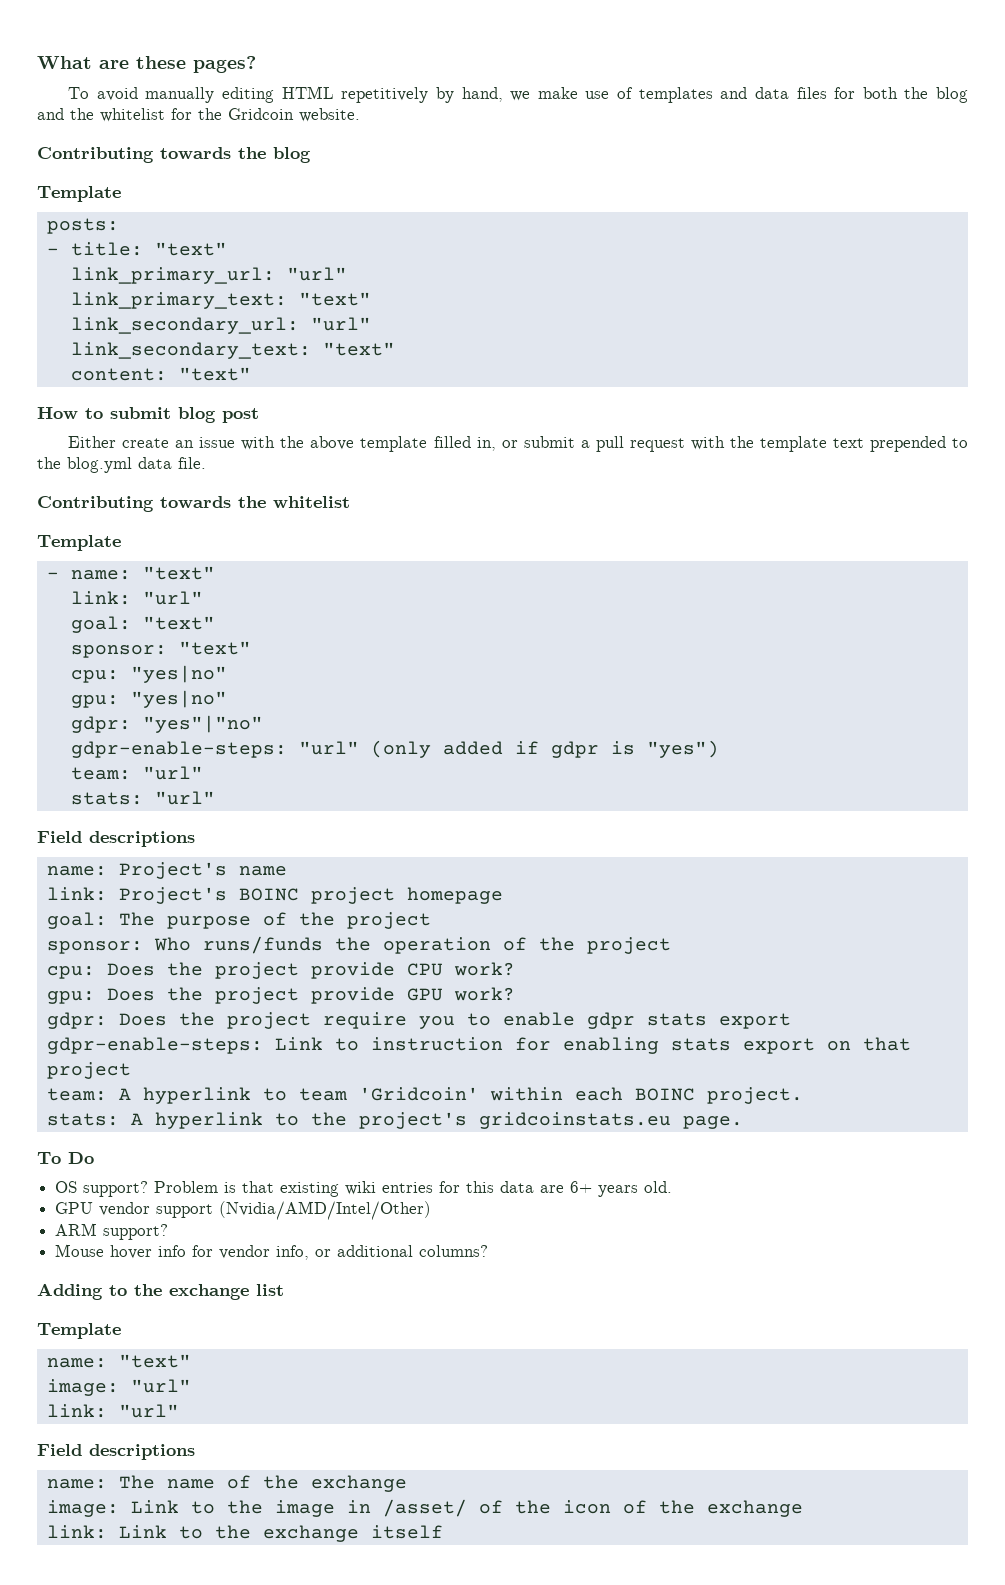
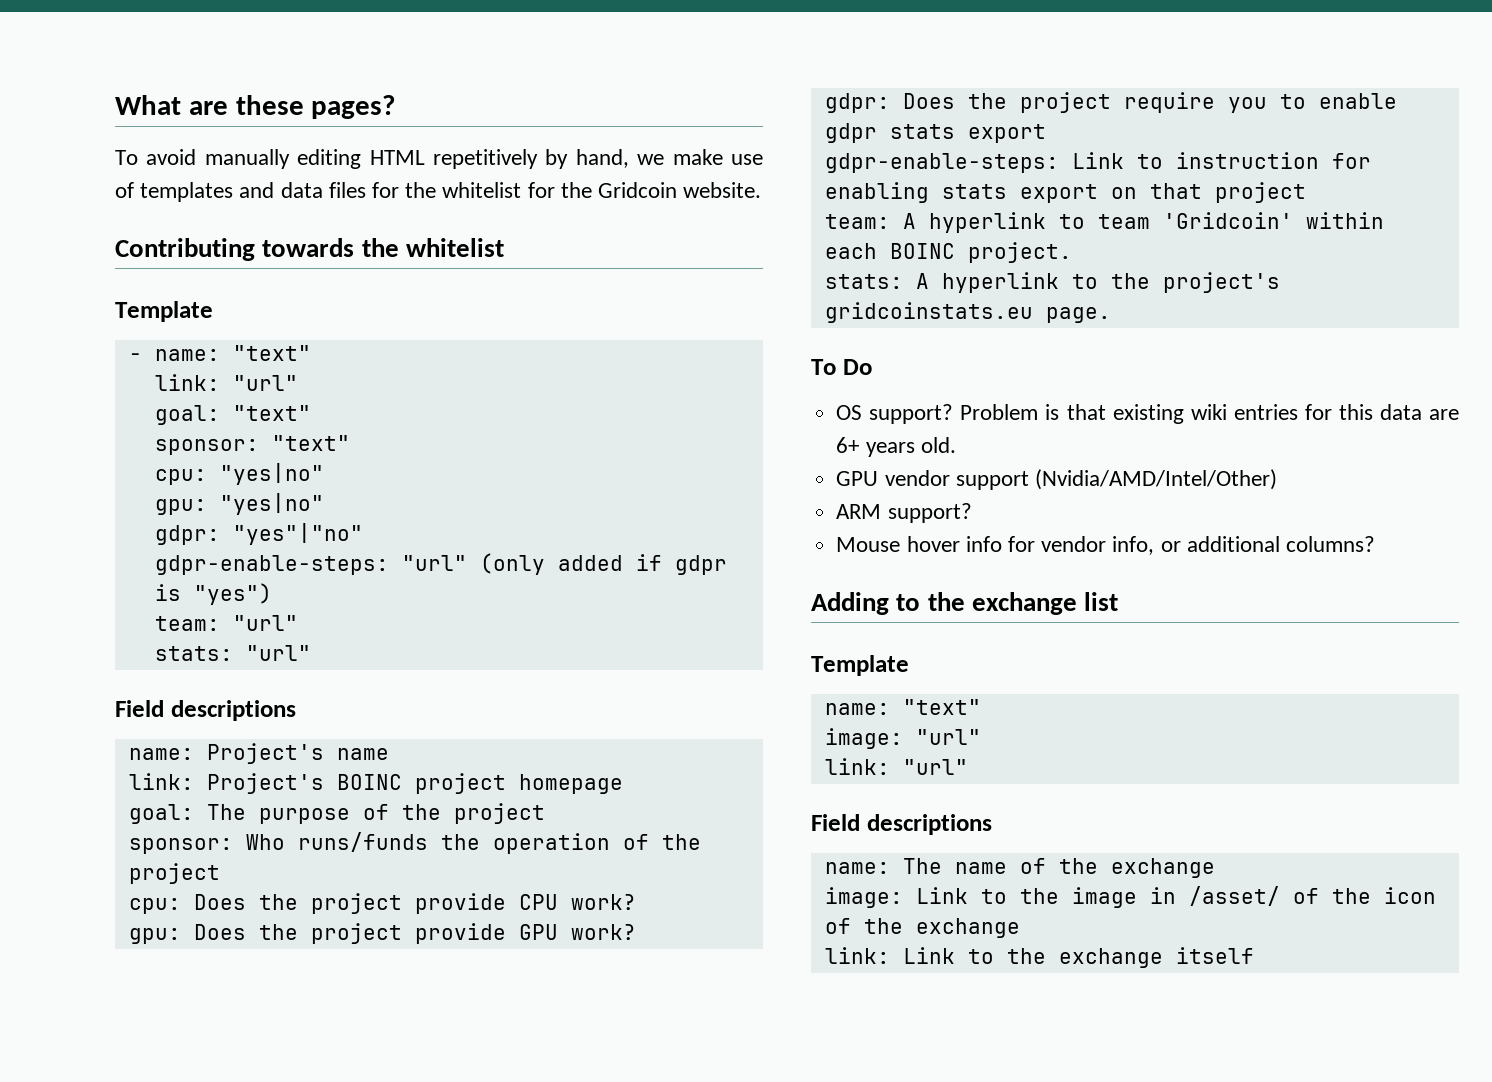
[862,87,968,103] [37,108,64,120] both the blog and -> (400, 190) none
[37,147,311,163] [37,186,121,202] [46,218,119,234] [46,242,227,256] [70,267,347,284] [70,292,371,309] [70,317,371,334] [70,342,395,359] [70,367,251,381] [37,407,259,423] [68,436,968,452] [37,457,206,473] // Contributing towards the blog // Template // posts: // - title: "text" // link_primary_url: "url" // link_primary_text: "text" // link_secondary_url: "url" // link_secondary_text: "text" // content: "text" // How to submit blog post // Either create an issue with the above template filled in, or submit a pull request with the template text prepended to the blog.yml data file. -> (762, 190) none

